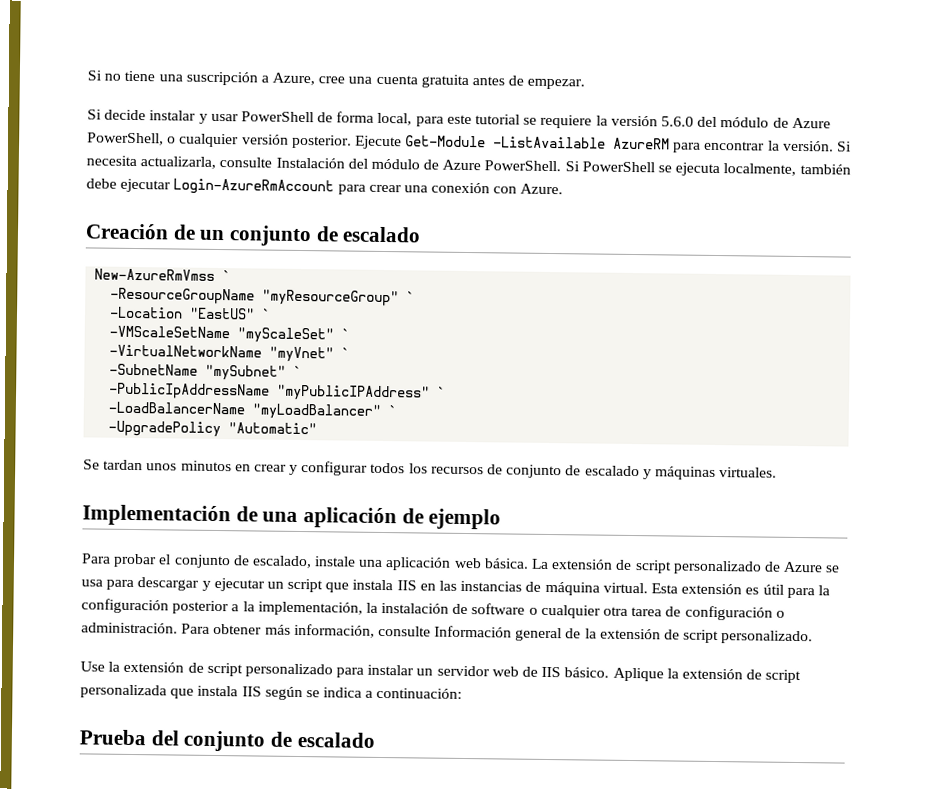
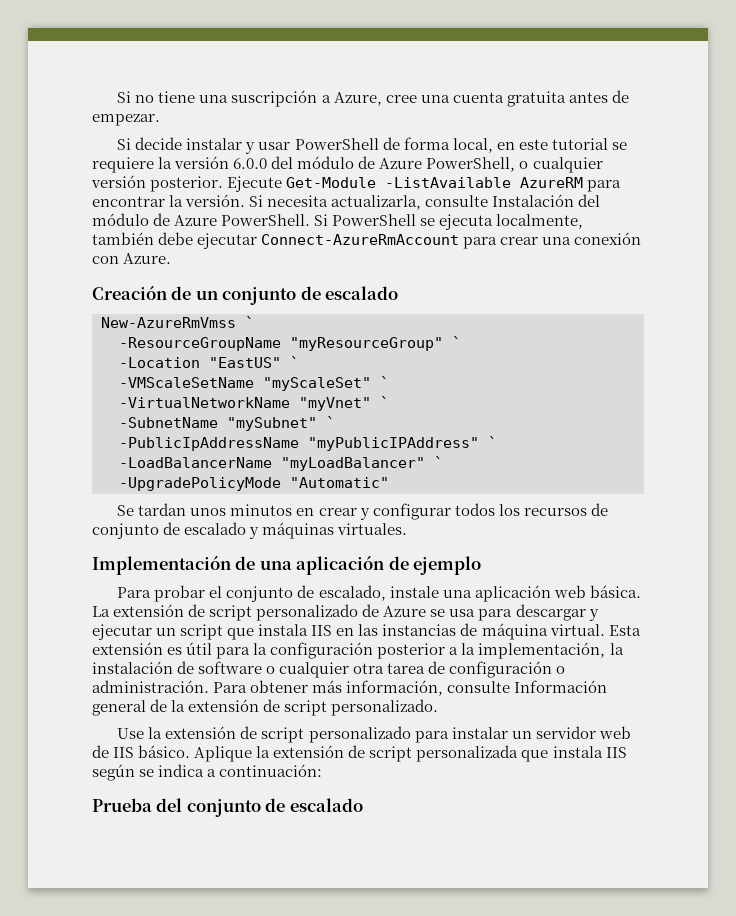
[415,116,444,127] para -> [496,142,515,150] en
[660,116,694,127] 5.6.0 -> [233,158,268,169] 6.0.0
[173,178,335,196] Login-AzureRmAccount -> [261,234,460,245] Connect-AzureRmAccount
[108,420,222,438] -UpgradePolicy -> [119,477,281,491] -UpgradePolicyMode

